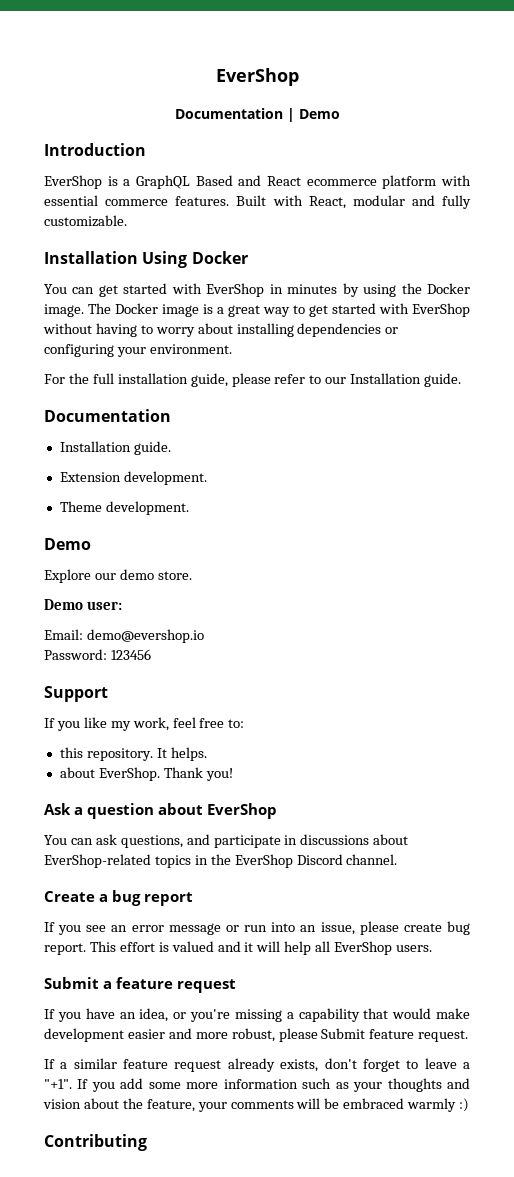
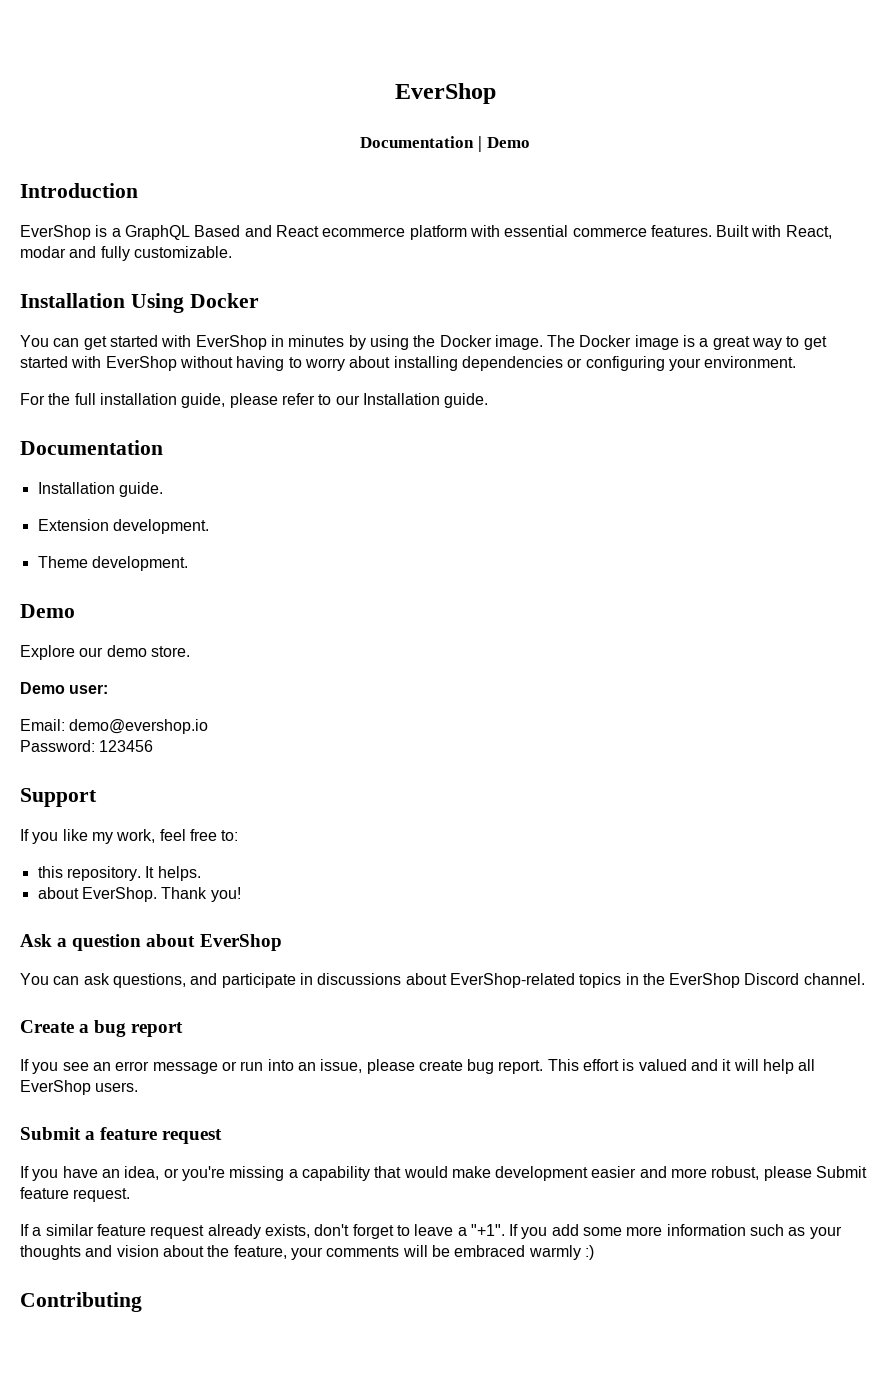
[352,195,405,206] modular -> [20,246,66,258] modar

